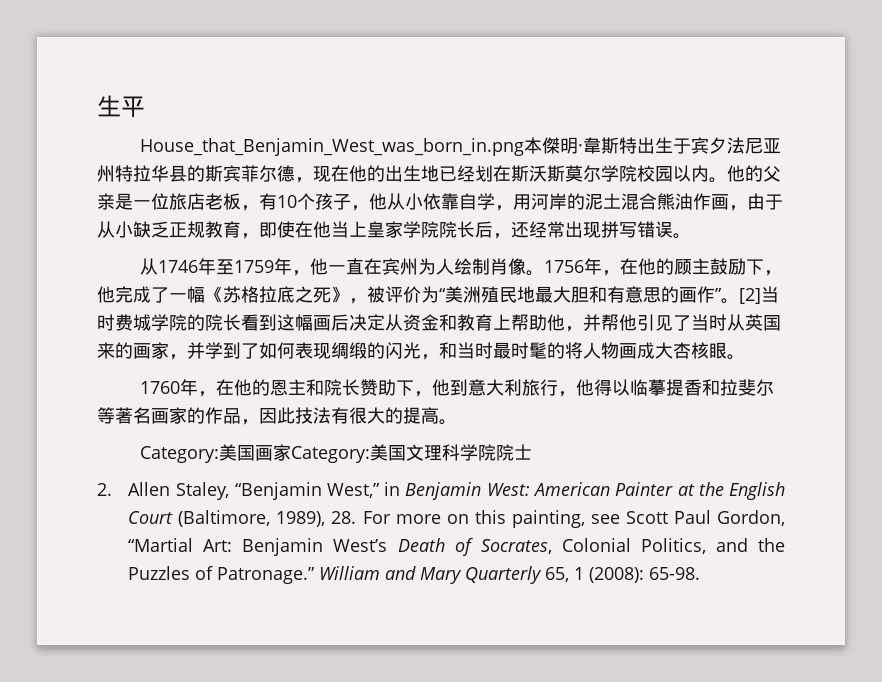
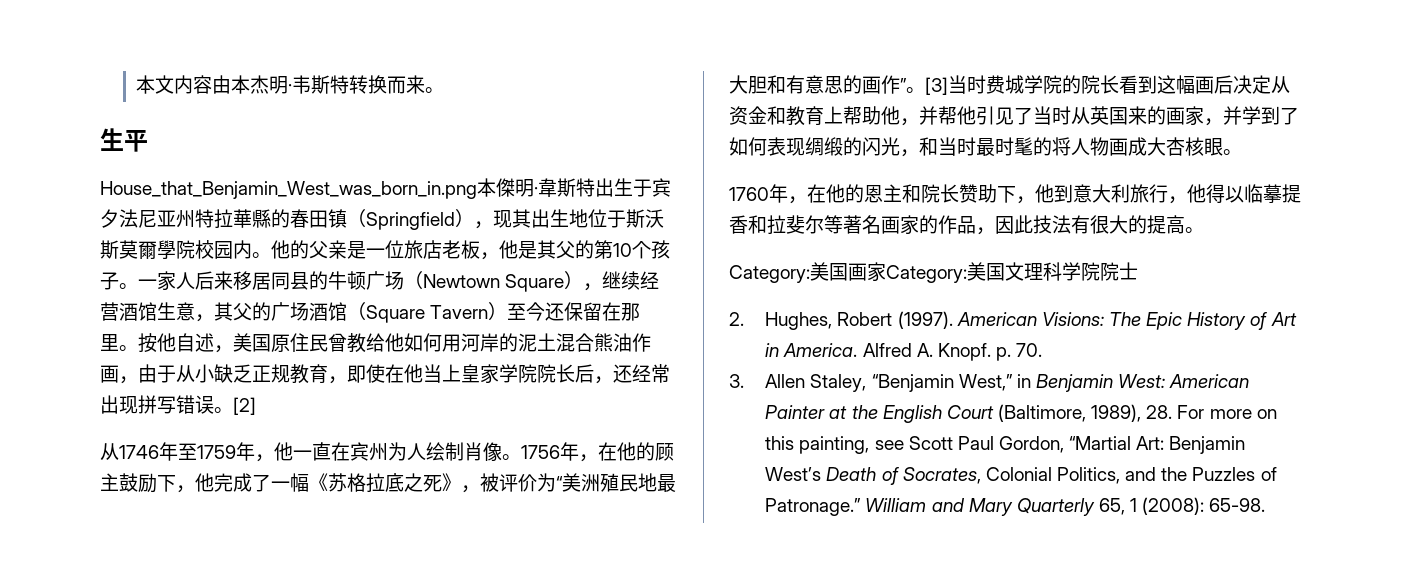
(97, 106) none -> [136,75,445,94] 本文内容由本杰明·韦斯特转换而来。 //
[151,165,691,183] 华县的斯宾菲尔德，现在他的出生地已经划在斯沃斯莫尔学院校园以 -> [233,209,664,230] [100,240,233,259] 華縣的春田镇（Springfield），现其出生地位于斯沃斯莫爾學院校园
[259,193,513,211] 有10个孩子，他从小依靠自学， -> [499,240,670,259] [100,271,660,292] [100,302,641,323] [100,333,442,353] 他是其父的第10个孩子。一家人后来移居同县的牛顿广场（Newtown Square），继续经营酒馆生意，其父的广场酒馆（Square Tavern）至今还保留在那里。按他自述，美国原住民曾教给他如何
(691, 236) none -> [233,397,256,415] [2]
[739,288,761,304] [2] -> [925,77,948,95] [3]
(112, 489) none -> [765,311,1297,330] [765,343,1043,361] [729,374,744,388] Hughes, Robert (1997). American Visions: The Epic History of Art in America. Alfred A. Knopf. p. 70. // 3.

